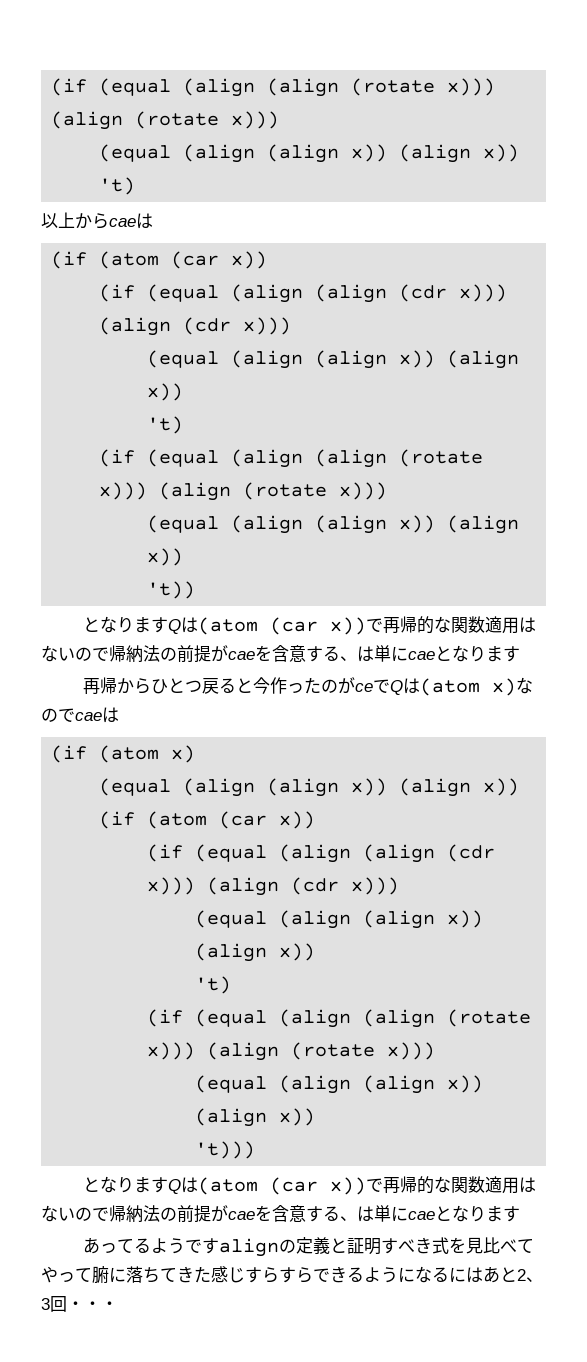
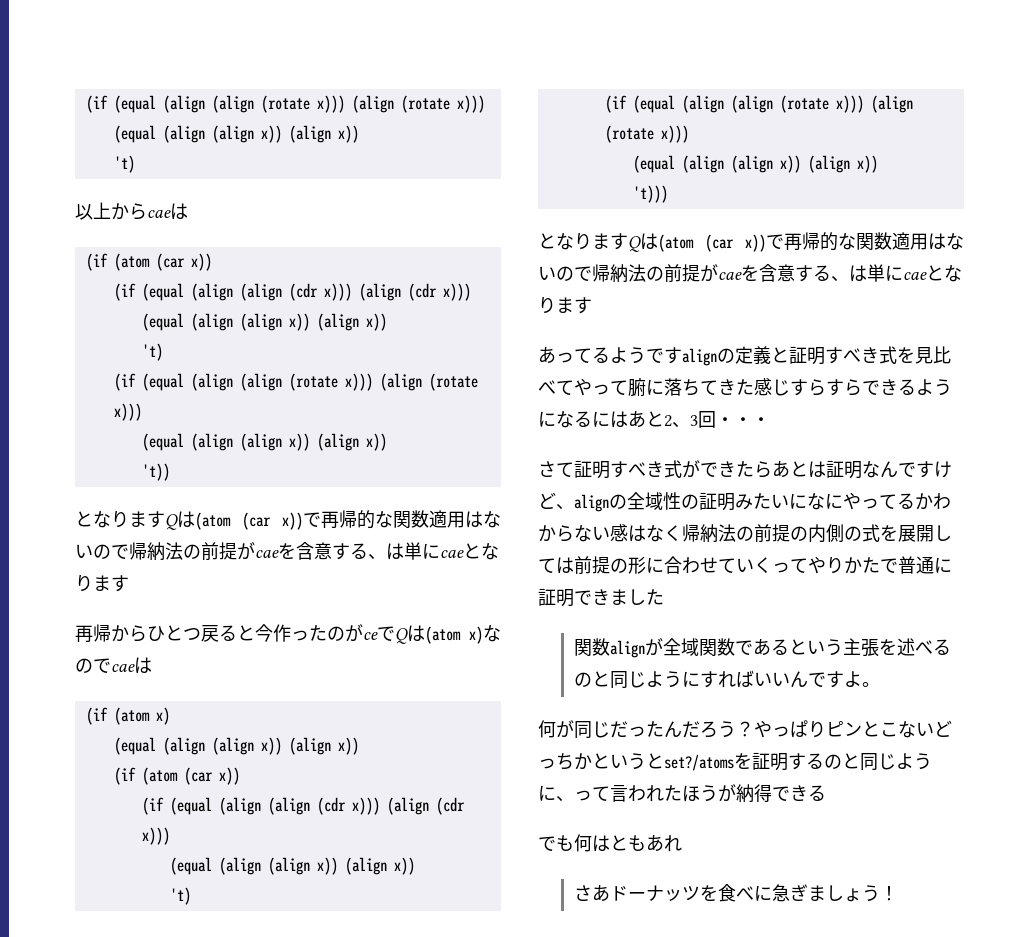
(118, 1305) none -> [538,460,952,479] [538,492,951,512] [538,524,952,543] [538,556,952,574] [538,588,664,607] [573,638,951,658] [573,670,880,689] [538,720,952,739] [538,752,932,771] [538,784,826,803] [538,834,682,852] [573,884,898,902] // さて証明すべき式ができたらあとは証明なんですけど、alignの全域性の証明みたいになにやってるかわからない感はなく帰納法の前提の内側の式を展開しては前提の形に合わせていくってやりかたで普通に証明できました // 関数alignが全域関数であるという主張を述べるのと同じようにすればいいんですよ。 // 何が同じだったんだろう？やっぱりピンとこないどっちかというとset?/atomsを証明するのと同じように、って言われたほうが納得できる // でも何はともあれ // さあドーナッツを食べに急ぎましょう！

